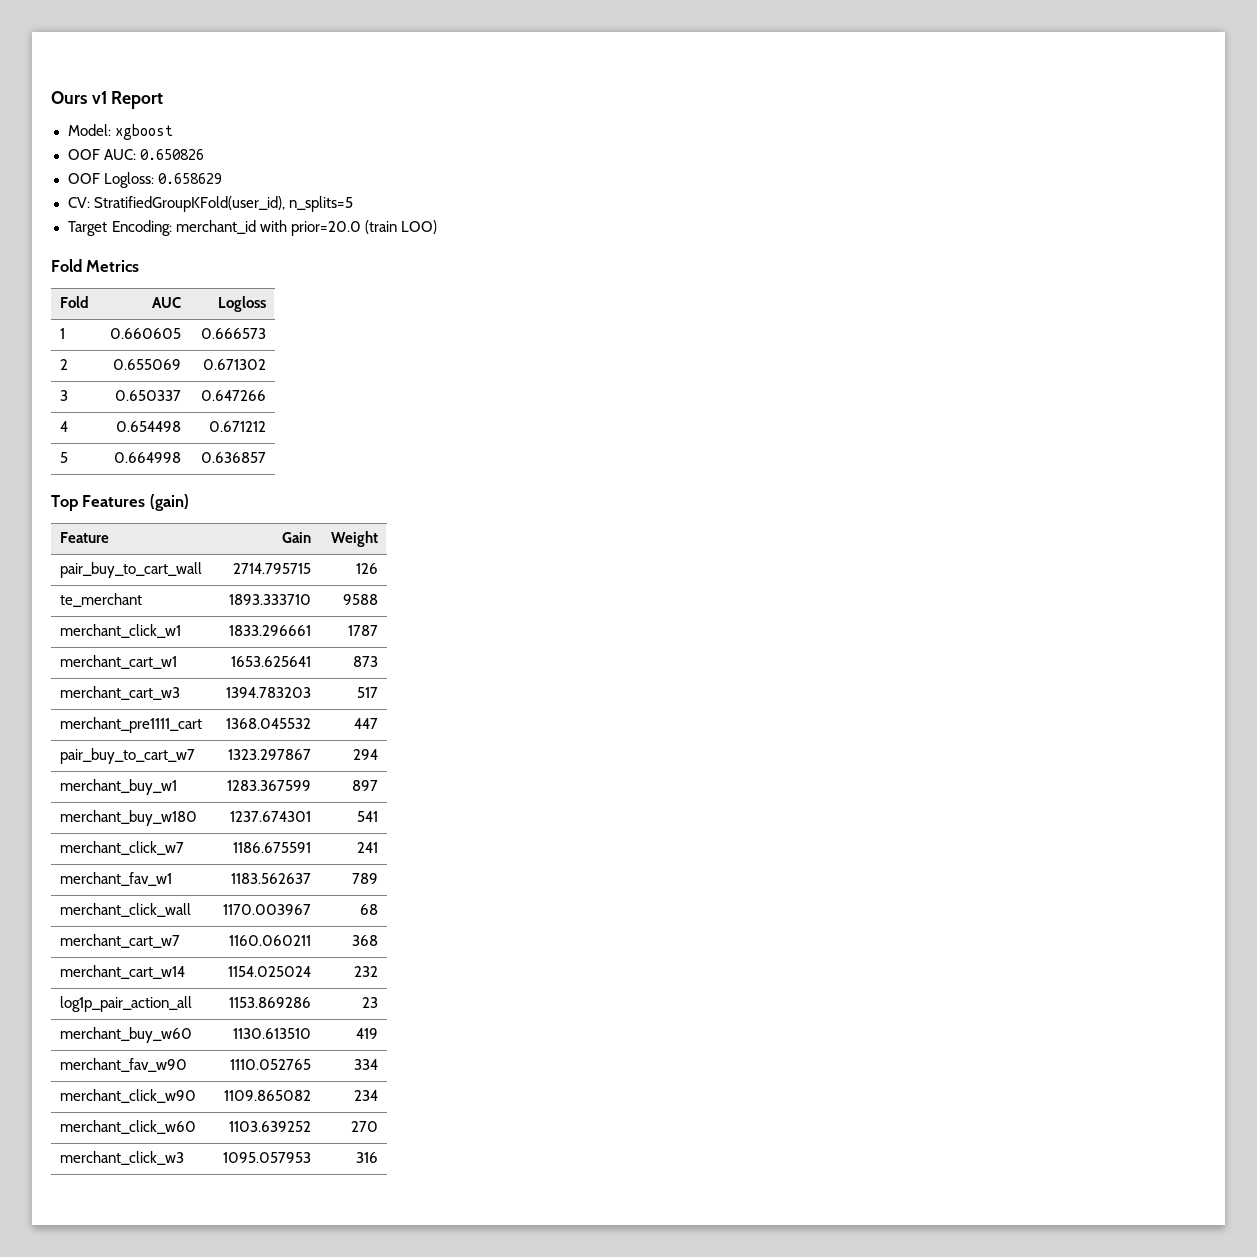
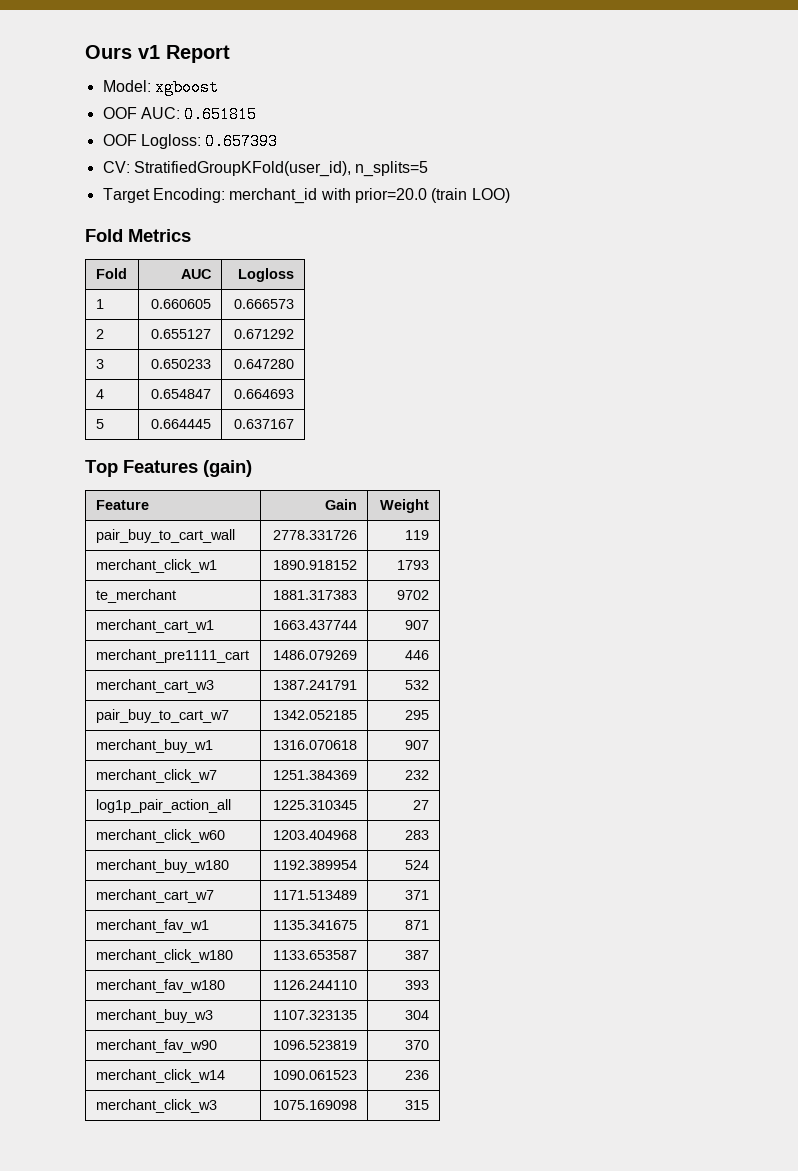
[139,149,204,160] 0.650826 -> [184,106,258,123] 0.651815
[157,173,222,184] 0.658629 -> [205,133,279,150] 0.657393
[112,359,181,370] [202,359,266,370] 0.655069 | 0.671302 -> [151,329,212,339] [234,329,295,339] 0.655127 | 0.671292
[114,390,181,401] [200,390,266,401] 0.650337 | 0.647266 -> [151,359,212,369] [234,359,295,369] 0.650233 | 0.647280
[115,421,181,432] [208,421,266,432] 0.654498 | 0.671212 -> [151,389,212,399] [234,389,295,399] 0.654847 | 0.664693
[113,452,181,463] [200,452,266,463] 0.664998 | 0.636857 -> [151,419,212,429] [234,419,295,429] 0.664445 | 0.637167
[232,563,311,574] [355,563,378,574] [60,593,143,607] [228,594,311,605] [342,594,378,605] [60,624,182,638] [228,625,311,636] [347,625,378,636] [60,655,178,669] [230,656,311,667] [352,656,378,667] [60,686,181,700] [225,687,311,698] [356,687,378,698] [60,717,203,733] [225,718,311,729] [353,718,378,729] 2714.795715 | 126 // te_merchant | 1893.333710 | 9588 // merchant_click_w1 | 1833.296661 | 1787 // merchant_cart_w1 | 1653.625641 | 873 // merchant_cart_w3 | 1394.783203 | 517 // merchant_pre1111_cart | 1368.045532 | 447 -> [273,530,358,540] [405,530,430,540] [95,559,217,573] [273,560,358,570] [397,560,430,570] [95,589,176,603] [273,590,358,600] [397,590,430,600] [95,619,214,633] [273,620,358,630] [405,620,430,630] [95,649,249,663] [273,650,358,660] [405,650,430,660] [95,679,214,693] [273,680,358,690] [405,680,430,690] 2778.331726 | 119 // merchant_click_w1 | 1890.918152 | 1793 // te_merchant | 1881.317383 | 9702 // merchant_cart_w1 | 1663.437744 | 907 // merchant_pre1111_cart | 1486.079269 | 446 // merchant_cart_w3 | 1387.241791 | 532
[227,749,311,760] [352,749,378,760] 1323.297867 | 294 -> [273,710,358,720] [405,710,430,720] 1342.052185 | 295
[226,780,311,791] [351,780,378,791] [60,810,198,826] [229,811,311,822] [356,811,378,822] [60,841,185,855] [232,842,311,853] [356,842,378,853] [60,872,173,886] [230,873,311,884] [351,873,378,884] [60,903,192,917] [222,904,311,915] [359,904,378,915] [60,934,181,948] [228,935,311,946] [351,935,378,946] [60,965,186,979] [227,966,311,977] [353,966,378,977] [60,996,193,1012] [228,997,311,1008] [361,997,378,1008] [60,1027,193,1043] [232,1028,311,1039] [355,1028,378,1039] [60,1058,188,1072] [229,1059,311,1070] [353,1059,378,1070] [60,1089,197,1103] [223,1090,311,1101] [353,1090,378,1101] [60,1120,197,1134] [228,1121,311,1132] [350,1121,378,1132] 1283.367599 | 897 // merchant_buy_w180 | 1237.674301 | 541 // merchant_click_w7 | 1186.675591 | 241 // merchant_fav_w1 | 1183.562637 | 789 // merchant_click_wall | 1170.003967 | 68 // merchant_cart_w7 | 1160.060211 | 368 // merchant_cart_w14 | 1154.025024 | 232 // log1p_pair_action_all | 1153.869286 | 23 // merchant_buy_w60 | 1130.613510 | 419 // merchant_fav_w90 | 1110.052765 | 334 // merchant_click_w90 | 1109.865082 | 234 // merchant_click_w60 | 1103.639252 | 270 -> [273,740,358,750] [405,740,430,750] [95,769,217,783] [273,770,358,780] [405,770,430,780] [95,799,231,813] [273,800,358,810] [413,800,430,810] [95,829,225,843] [273,830,358,840] [405,830,430,840] [95,859,229,873] [273,860,358,870] [405,860,430,870] [95,889,214,903] [273,890,358,900] [405,890,430,900] [95,919,209,933] [273,920,358,930] [405,920,430,930] [95,949,233,963] [273,950,358,960] [405,950,430,960] [95,979,225,993] [273,980,358,990] [405,980,430,990] [95,1009,213,1023] [273,1010,358,1020] [405,1010,430,1020] [95,1039,217,1053] [273,1040,358,1050] [405,1040,430,1050] [95,1069,225,1083] [273,1070,358,1080] [405,1070,430,1080] 1316.070618 | 907 // merchant_click_w7 | 1251.384369 | 232 // log1p_pair_action_all | 1225.310345 | 27 // merchant_click_w60 | 1203.404968 | 283 // merchant_buy_w180 | 1192.389954 | 524 // merchant_cart_w7 | 1171.513489 | 371 // merchant_fav_w1 | 1135.341675 | 871 // merchant_click_w180 | 1133.653587 | 387 // merchant_fav_w180 | 1126.244110 | 393 // merchant_buy_w3 | 1107.323135 | 304 // merchant_fav_w90 | 1096.523819 | 370 // merchant_click_w14 | 1090.061523 | 236
[222,1152,311,1163] [355,1152,378,1163] 1095.057953 | 316 -> [273,1100,358,1110] [405,1100,430,1110] 1075.169098 | 315

